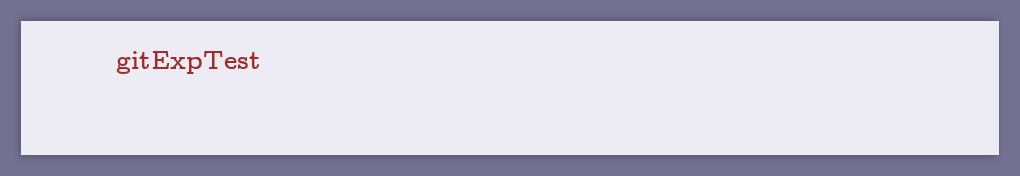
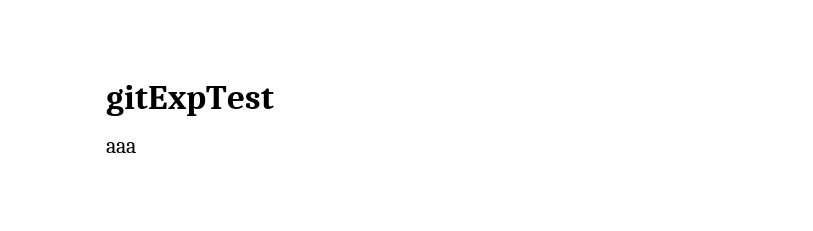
(261, 62) none -> [106,142,136,153] // aaa

